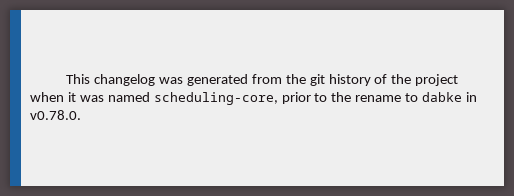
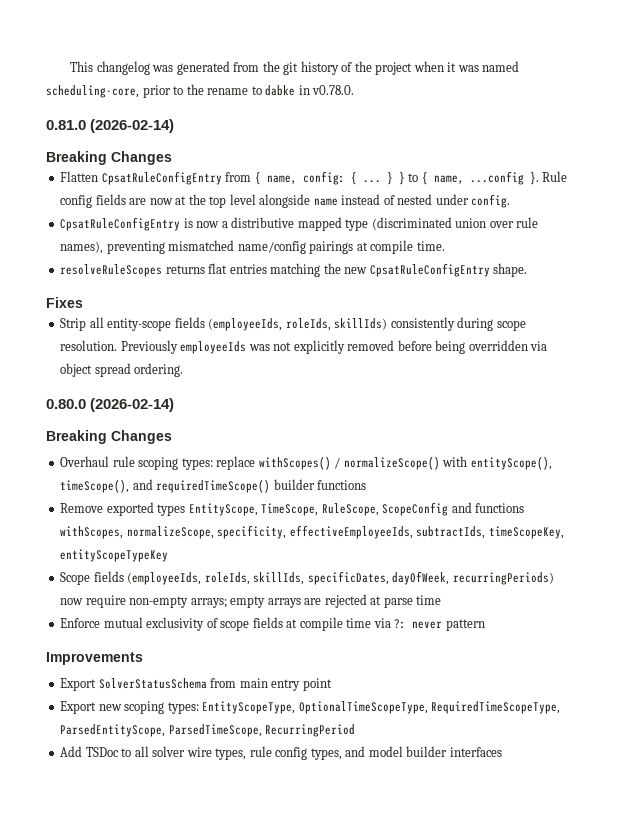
(81, 115) none -> [46,119,175,133] [46,151,172,165] [60,171,568,185] [60,194,511,208] [60,217,539,231] [60,240,445,254] [60,263,528,277] [46,297,83,308] [60,317,526,331] [60,340,548,354] [60,363,184,377] [46,398,175,412] [46,430,172,444] [60,456,552,470] [60,479,367,493] [60,502,525,516] [60,525,564,539] [60,549,169,562] [60,571,554,585] [60,594,442,608] [60,617,485,631] [46,652,143,665] [60,678,332,691] [60,701,561,714] [60,724,356,737] [60,746,502,760] // 0.81.0 (2026-02-14) // Breaking Changes // Flatten CpsatRuleConfigEntry from { name, config: { ... } } to { name, ...config }. Rule config fields are now at the top level alongside name instead of nested under config. // CpsatRuleConfigEntry is now a distributive mapped type (discriminated union over rule names), preventing mismatched name/config pairings at compile time. // resolveRuleScopes returns flat entries matching the new CpsatRuleConfigEntry shape. // Fixes // Strip all entity-scope fields (employeeIds, roleIds, skillIds) consistently during scope resolution. Previously employeeIds was not explicitly removed before being overridden via object spread ordering. // 0.80.0 (2026-02-14) // Breaking Changes // Overhaul rule scoping types: replace withScopes() / normalizeScope() with entityScope(), timeScope(), and requiredTimeScope() builder functions // Remove exported types EntityScope, TimeScope, RuleScope, ScopeConfig and functions withScopes, normalizeScope, specificity, effectiveEmployeeIds, subtractIds, timeScopeKey, entityScopeTypeKey // Scope fields (employeeIds, roleIds, skillIds, specificDates, dayOfWeek, recurringPeriods) now require non-empty arrays; empty arrays are rejected at parse time // Enforce mutual exclusivity of scope fields at compile time via ?: never pattern // Improvements // Export SolverStatusSchema from main entry point // Export new scoping types: EntityScopeType, OptionalTimeScopeType, RequiredTimeScopeType, ParsedEntityScope, ParsedTimeScope, RecurringPeriod // Add TSDoc to all solver wire types, rule config types, and model builder interfaces

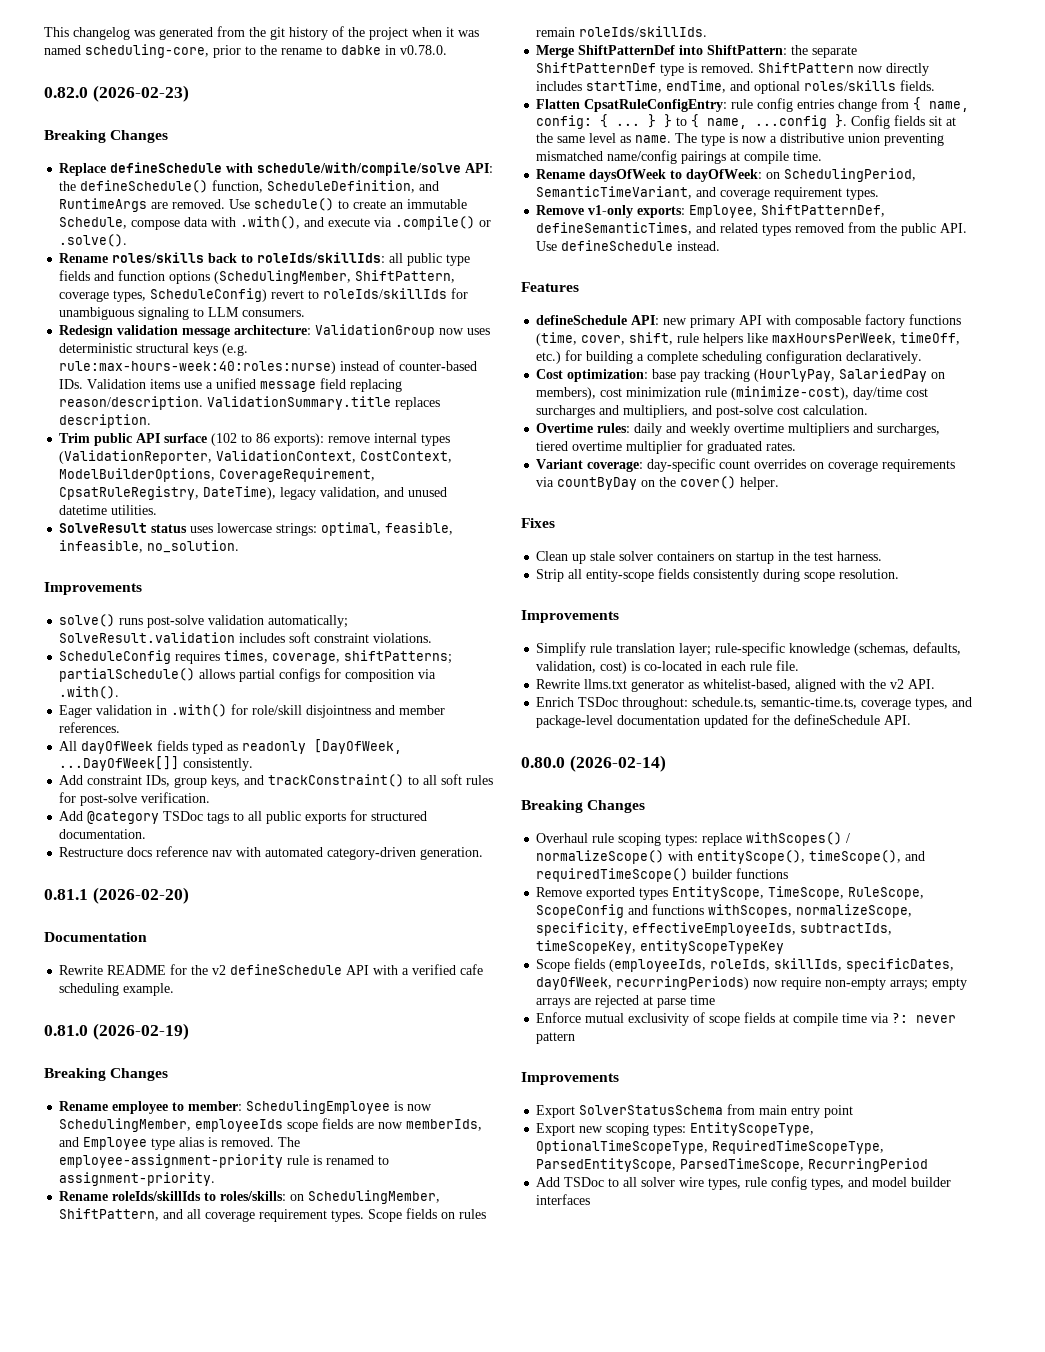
[46,119,175,133] [46,151,172,165] [60,171,222,185] 0.81.0 (2026-02-14) // Breaking Changes // Flatten CpsatRuleConfigEntry -> [44,85,189,102] [44,130,169,143] [59,162,494,176] [59,180,440,193] [59,198,468,212] [59,216,492,230] [59,234,128,247] [59,252,471,266] [59,270,456,284] [59,288,469,302] [59,307,306,320] [59,324,491,338] [59,343,249,356] [59,360,478,374] [59,378,403,392] [59,396,441,410] [59,414,152,428] [59,433,451,446] [59,450,453,464] [59,468,376,482] [59,486,448,500] [59,505,158,515] [59,522,454,536] [59,540,240,553] [44,582,142,595] [59,614,349,628] [59,632,433,643] [59,650,453,664] [59,668,437,682] [59,686,120,699] [59,704,446,718] [59,722,121,733] [59,739,403,754] [59,756,254,771] [59,774,494,788] [59,792,211,806] [59,810,428,824] [59,829,147,839] [59,846,484,860] [44,887,189,904] [44,932,147,942] [59,964,484,975] [59,983,175,996] [44,1023,189,1040] [44,1068,169,1081] [59,1100,433,1114] [59,1118,483,1132] [59,1137,301,1150] [59,1154,390,1168] [59,1172,216,1186] [59,1190,441,1204] [59,1208,487,1222] [536,26,708,37] [536,45,858,58] [536,62,930,76] [536,80,936,94] [536,98,878,112] 0.82.0 (2026-02-23) // Breaking Changes // Replace defineSchedule with schedule/with/compile/solve API: the defineSchedule() function, ScheduleDefinition, and RuntimeArgs are removed. Use schedule() to create an immutable Schedule, compose data with .with(), and execute via .compile() or .solve(). // Rename roles/skills back to roleIds/skillIds: all public type fields and function options (SchedulingMember, ShiftPattern, coverage types, ScheduleConfig) revert to roleIds/skillIds for unambiguous signaling to LLM consumers. // Redesign validation message architecture: ValidationGroup now uses deterministic structural keys (e.g. rule:max-hours-week:40:roles:nurse) instead of counter-based IDs. Validation items use a unified message field replacing reason/description. ValidationSummary.title replaces description. // Trim public API surface (102 to 86 exports): remove internal types (ValidationReporter, ValidationContext, CostContext, ModelBuilderOptions, CoverageRequirement, CpsatRuleRegistry, DateTime), legacy validation, and unused datetime utilities. // SolveResult status uses lowercase strings: optimal, feasible, infeasible, no_solution. // Improvements // solve() runs post-solve validation automatically; SolveResult.validation includes soft constraint violations. // ScheduleConfig requires times, coverage, shiftPatterns; partialSchedule() allows partial configs for composition via .with(). // Eager validation in .with() for role/skill disjointness and member references. // All dayOfWeek fields typed as readonly [DayOfWeek, ...DayOfWeek[]] consistently. // Add constraint IDs, group keys, and trackConstraint() to all soft rules for post-solve verification. // Add @category TSDoc tags to all public exports for structured documentation. // Restructure docs reference nav with automated category-driven generation. // 0.81.1 (2026-02-20) // Documentation // Rewrite README for the v2 defineSchedule API with a verified cafe scheduling example. // 0.81.0 (2026-02-19) // Breaking Changes // Rename employee to member: SchedulingEmployee is now SchedulingMember, employeeIds scope fields are now memberIds, and Employee type alias is removed. The employee-assignment-priority rule is renamed to assignment-priority. // Rename roleIds/skillIds to roles/skills: on SchedulingMember, ShiftPattern, and all coverage requirement types. Scope fields on rules remain roleIds/skillIds. // Merge ShiftPatternDef into ShiftPattern: the separate ShiftPatternDef type is removed. ShiftPattern now directly includes startTime, endTime, and optional roles/skills fields. // Flatten CpsatRuleConfigEntry: rule config entries change
[542,171,568,182] [60,194,511,208] [60,217,539,231] [60,241,104,254] Rule config fields are now at the top level alongside name instead of nested under config. // CpsatRuleConfigEntry is now a distributive mapped type (discriminated union over rule names), -> [851,115,957,129] [536,133,881,146] Config fields sit at the same level as name. The type is now a distributive union
[60,263,528,277] [46,297,83,308] resolveRuleScopes returns flat entries matching the new CpsatRuleConfigEntry shape. // Fixes -> [536,168,917,182] [536,186,880,200] [536,204,886,218] [536,222,968,236] [536,240,721,251] [521,282,579,292] [536,314,962,328] [536,332,961,346] [536,350,923,364] [536,368,946,382] [536,386,929,400] [536,405,869,418] [536,423,941,436] [536,440,797,454] [536,458,956,472] [536,476,780,490] [521,518,555,528] [536,551,883,564] Rename daysOfWeek to dayOfWeek: on SchedulingPeriod, SemanticTimeVariant, and coverage requirement types. // Remove v1-only exports: Employee, ShiftPatternDef, defineSemanticTimes, and related types removed from the public API. Use defineSchedule instead. // Features // defineSchedule API: new primary API with composable factory functions (time, cover, shift, rule helpers like maxHoursPerWeek, timeOff, etc.) for building a complete scheduling configuration declaratively. // Cost optimization: base pay tracking (HourlyPay, SalariedPay on members), cost minimization rule (minimize-cost), day/time cost surcharges and multipliers, and post-solve cost calculation. // Overtime rules: daily and weekly overtime multipliers and surcharges, tiered overtime multiplier for graduated rates. // Variant coverage: day-specific count overrides on coverage requirements via countByDay on the cover() helper. // Fixes // Clean up stale solver containers on startup in the test harness.
[208,318,388,331] (employeeIds, roleIds, skillIds) -> (690, 573) none
[120,340,548,354] [60,363,184,377] Previously employeeIds was not explicitly removed before being overridden via object spread ordering. -> [521,610,619,623] [536,642,962,656] [536,660,800,674] [536,679,936,692] [536,697,973,710] [536,714,912,728] // Improvements // Simplify rule translation layer; rule-specific knowledge (schemas, defaults, validation, cost) is co-located in each rule file. // Rewrite llms.txt generator as whitelist-based, aligned with the v2 API. // Enrich TSDoc throughout: schedule.ts, semantic-time.ts, coverage types, and package-level documentation updated for the defineSchedule API.

